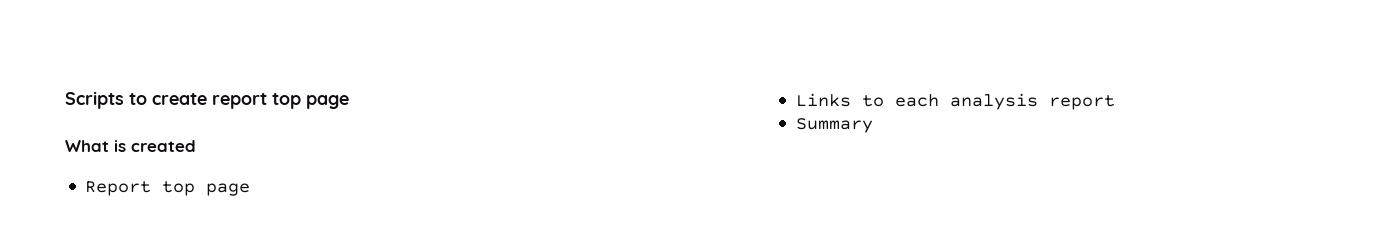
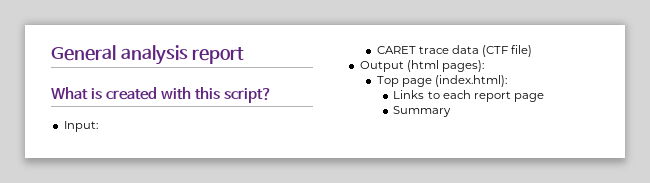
[65,91,349,109] Scripts to create report top page -> [51,45,245,65] General analysis report
[85,181,251,196] // Report top page -> [161,87,273,103] [63,121,98,132] [376,45,532,57] [359,60,484,72] [376,75,507,87] with this script? // Input: // CARET trace data (CTF file) // Output (html pages): // Top page (index.html):
[949,93,1115,110] analysis report -> [473,91,544,102] report page

